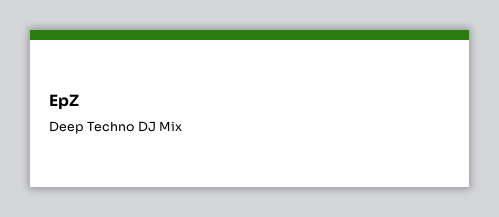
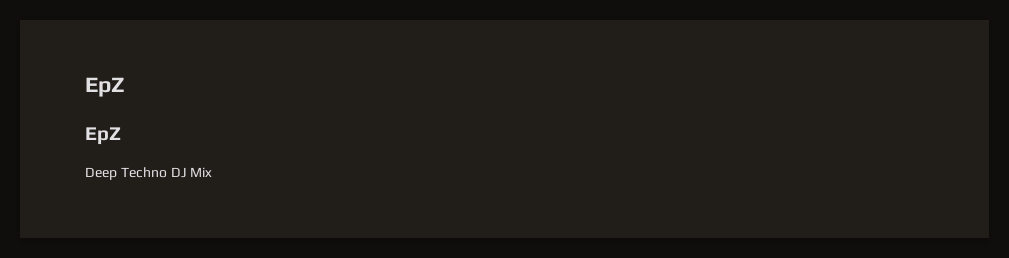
[49,94,79,110] EpZ -> [85,77,124,97] [85,127,121,145] EpZ // EpZ

